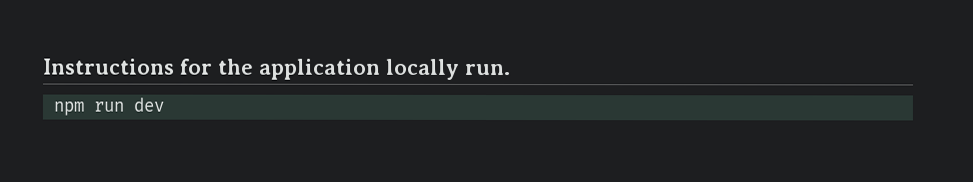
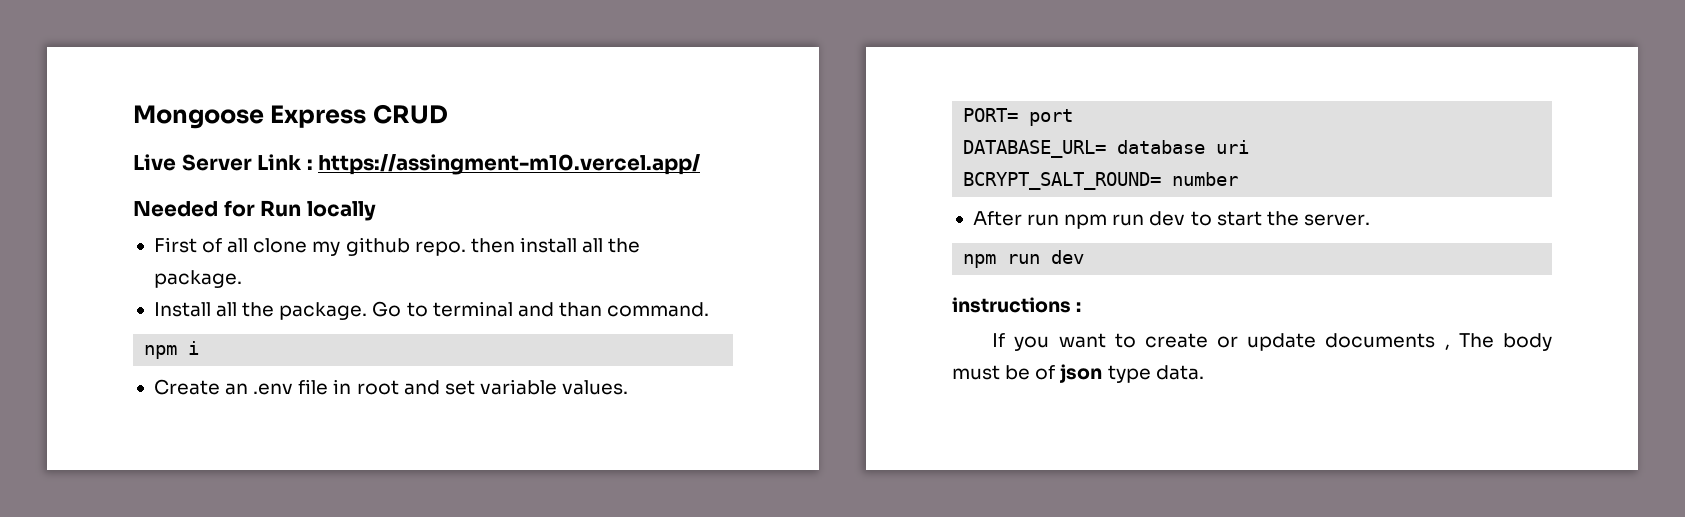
[43,58,511,80] [52,97,164,116] Instructions for the application locally run. // npm run dev -> [133,104,448,129] [133,154,701,175] [133,200,376,221] [153,237,641,256] [153,270,242,288] [153,301,710,320] [144,341,200,359] [153,379,629,395] [963,108,1074,126] [963,140,1250,158] [963,172,1239,190] [972,211,1370,229] [963,250,1085,268] [952,297,1082,313] [992,333,1552,351] [952,364,1204,383] Mongoose Express CRUD // Live Server Link : https://assingment-m10.vercel.app/ // Needed for Run locally // First of all clone my github repo. then install all the package. // Install all the package. Go to terminal and than command. // npm i // Create an .env file in root and set variable values. // PORT= port // DATABASE_URL= database uri // BCRYPT_SALT_ROUND= number // After run npm run dev to start the server. // npm run dev // instructions : // If you want to create or update documents , The body must be of json type data.

